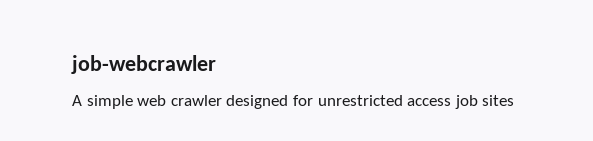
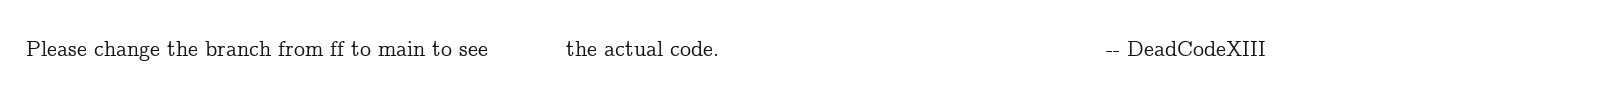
[71,55,216,74] [72,95,515,109] job-webcrawler // A simple web crawler designed for unrestricted access job sites -> [26,41,719,61] [1106,41,1266,56] Please change the branch from ff to main to see the actual code. // -- DeadCodeXIII

